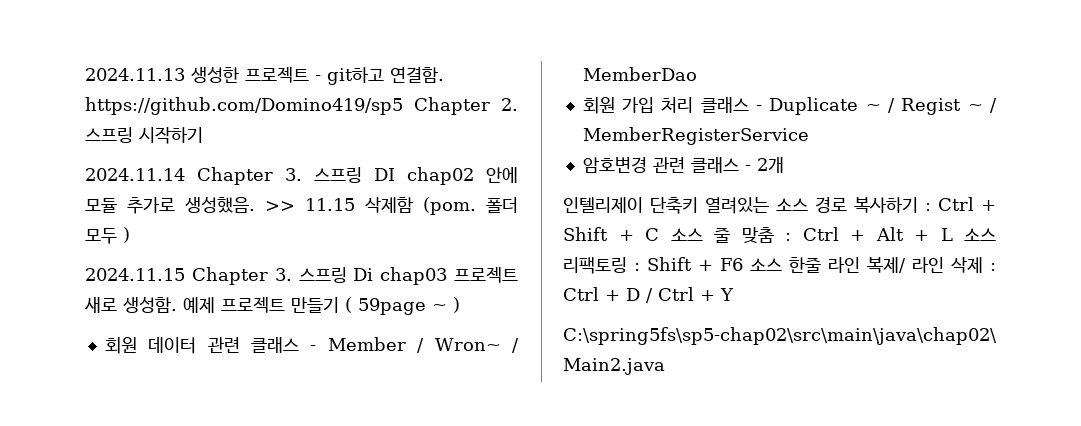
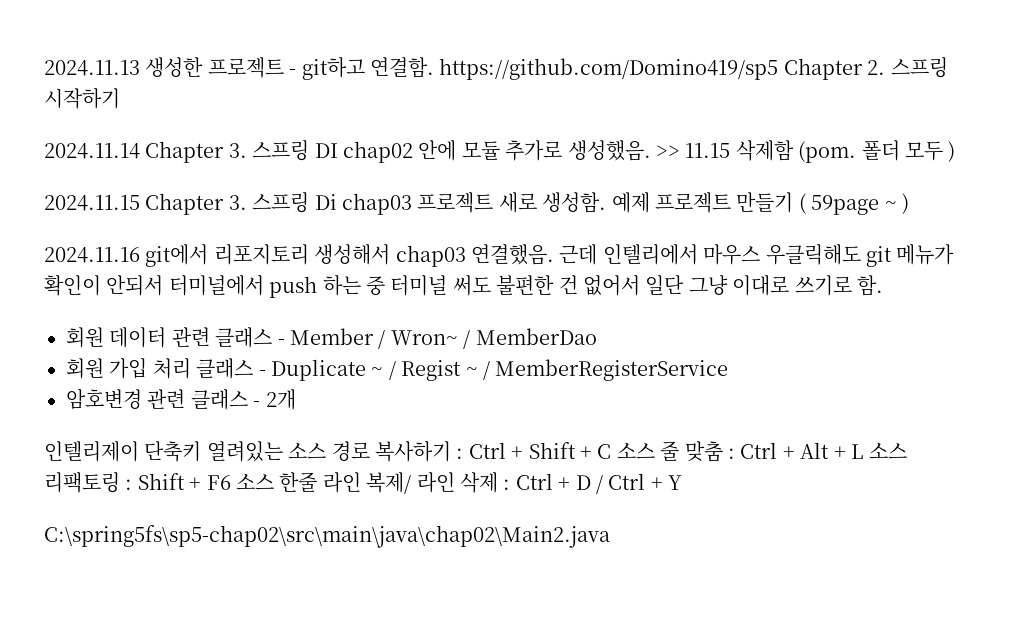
(460, 305) none -> [44,244,955,267] [44,275,883,298] // 2024.11.16 git에서 리포지토리 생성해서 chap03 연결했음. 근데 인텔리에서 마우스 우클릭해도 git 메뉴가 확인이 안되서 터미널에서 push 하는 중 터미널 써도 불편한 건 없어서 일단 그냥 이대로 쓰기로 함.

